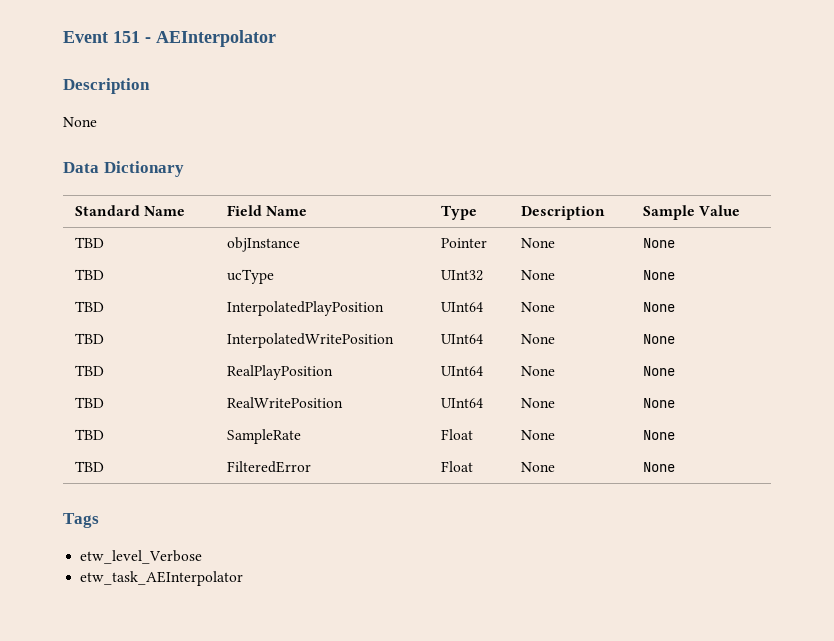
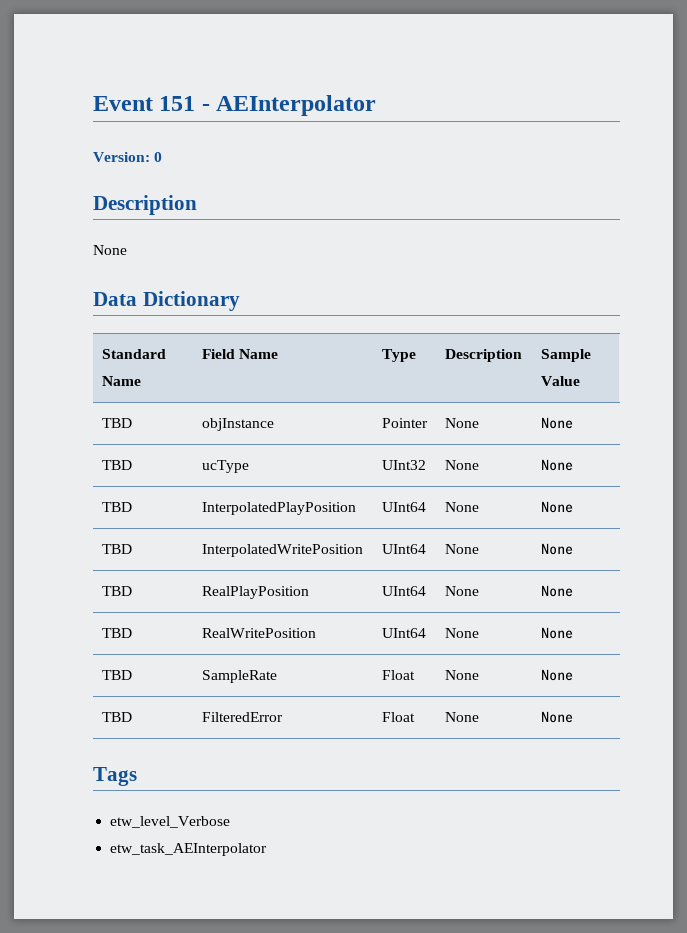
(276, 38) none -> [93,152,163,162] // Version: 0

